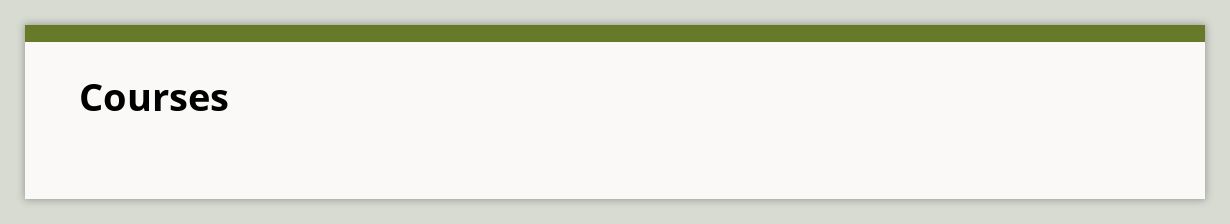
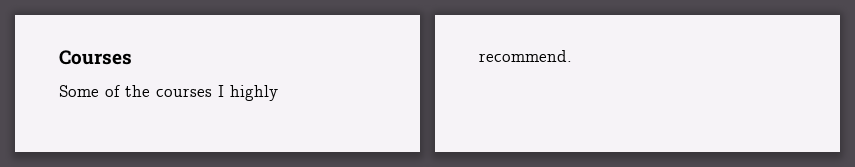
(229, 97) none -> [59,85,278,101] [479,50,572,62] // Some of the courses I highly recommend.

